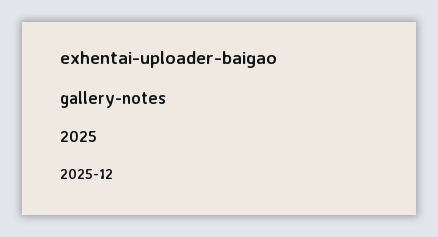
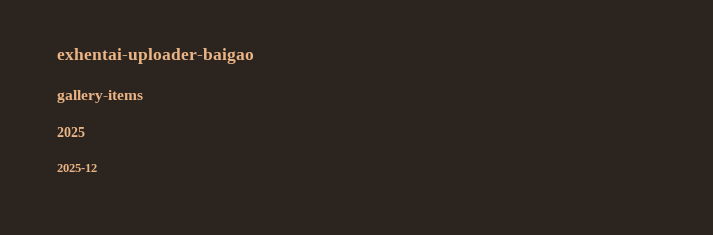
[60,91,166,108] gallery-notes -> [57,90,143,103] gallery-items

